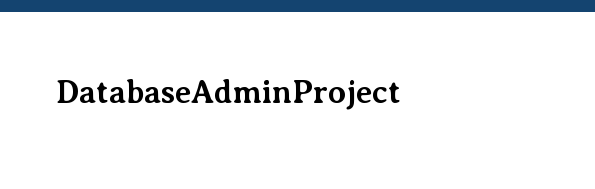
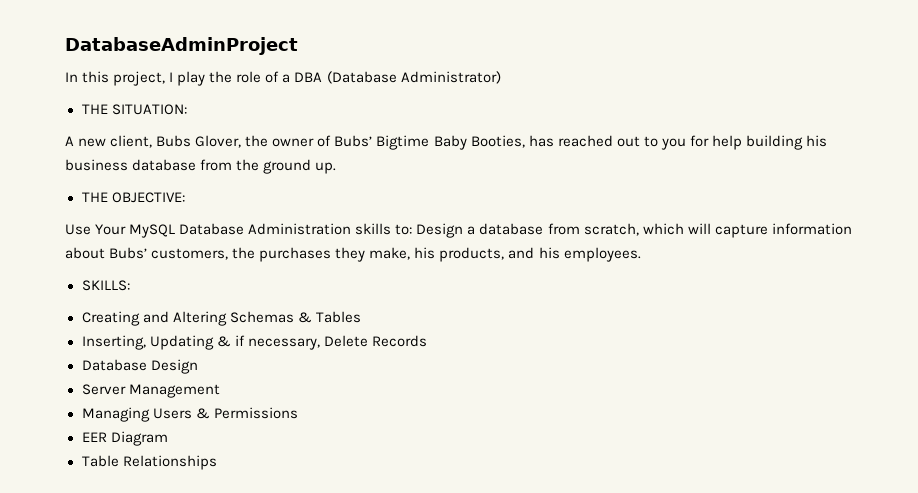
(401, 94) none -> [65,71,501,86] [81,104,187,115] [65,135,827,150] [65,159,337,174] [81,192,185,203] [65,223,852,238] [65,247,641,262] [81,280,130,291] [81,311,361,326] [81,335,427,350] [81,359,198,374] [81,384,220,398] [81,407,298,422] [81,431,168,446] [81,455,217,470] // In this project, I play the role of a DBA (Database Administrator) // THE SITUATION: // A new client, Bubs Glover, the owner of Bubs’ Bigtime Baby Booties, has reached out to you for help building his business database from the ground up. // THE OBJECTIVE: // Use Your MySQL Database Administration skills to: Design a database from scratch, which will capture information about Bubs’ customers, the purchases they make, his products, and his employees. // SKILLS: // Creating and Altering Schemas & Tables // Inserting, Updating & if necessary, Delete Records // Database Design // Server Management // Managing Users & Permissions // EER Diagram // Table Relationships

